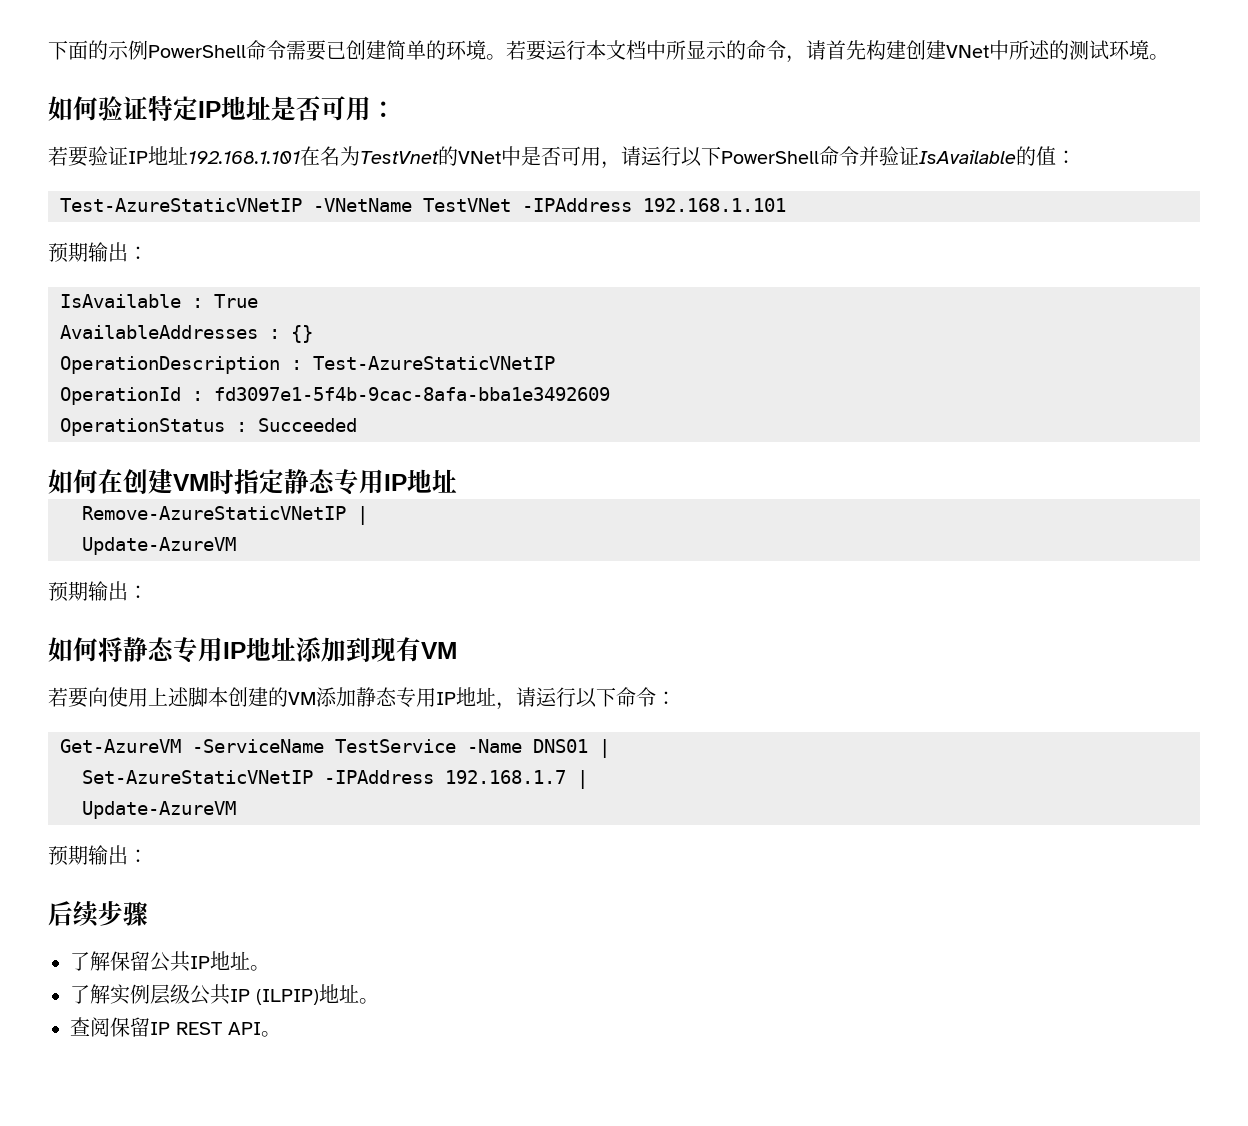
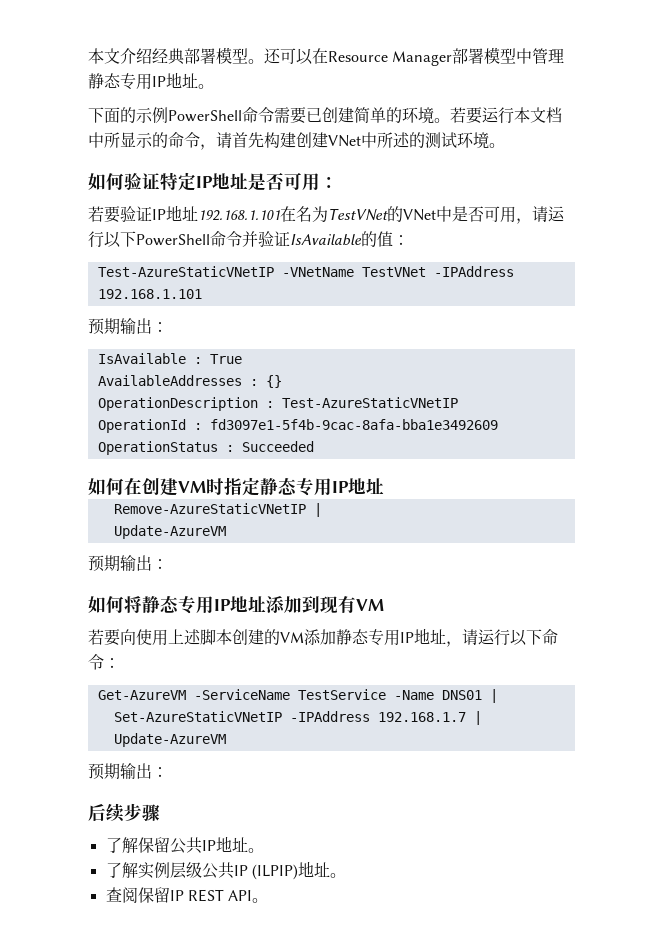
(48, 50) none -> [88,47,565,66] [88,72,214,90] 本文介绍经典部署模型。还可以在Resource Manager部署模型中管理静态专用IP地址。 //
[360,151,439,164] TestVnet -> [328,208,388,221] TestVNet

